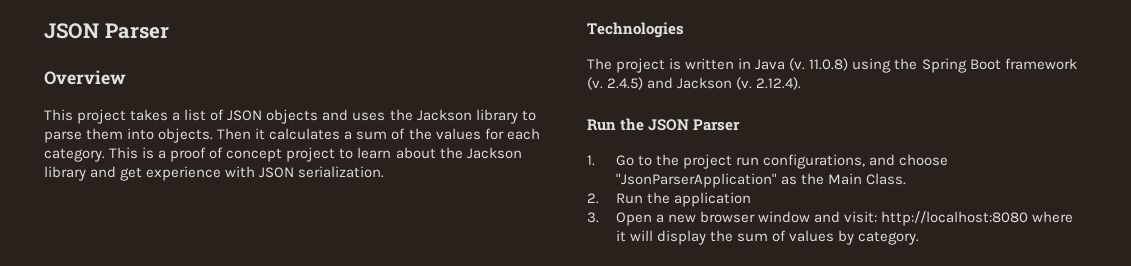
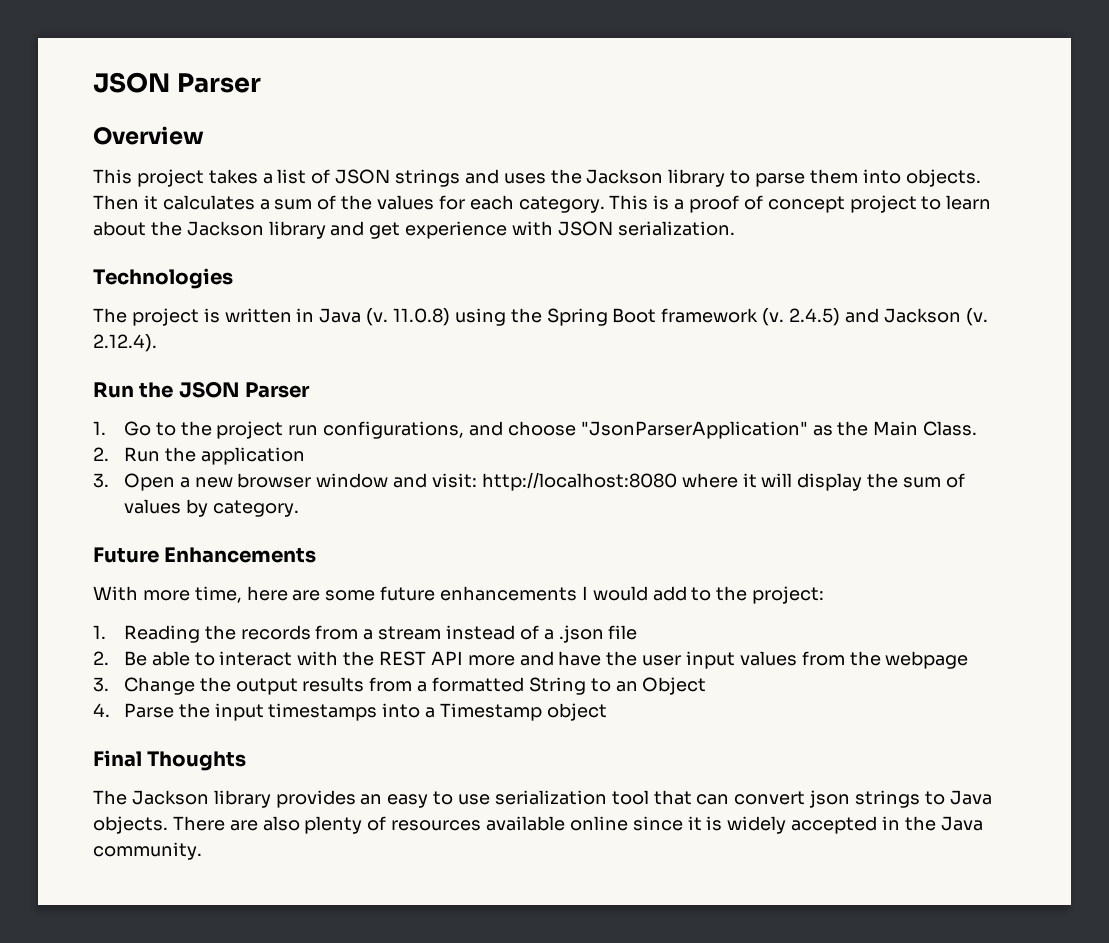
[266,109,319,124] objects -> [395,169,461,187] strings
(920, 238) none -> [93,547,317,563] [93,586,825,604] [93,625,638,643] [93,651,969,669] [93,677,707,695] [93,703,607,721] [93,750,247,771] [93,790,992,808] [93,816,983,834] [93,842,202,860] // Future Enhancements // With more time, here are some future enhancements I would add to the project: // 1. Reading the records from a stream instead of a .json file // 2. Be able to interact with the REST API more and have the user input values from the webpage // 3. Change the output results from a formatted String to an Object // 4. Parse the input timestamps into a Timestamp object // Final Thoughts // The Jackson library provides an easy to use serialization tool that can convert json strings to Java objects. There are also plenty of resources available online since it is widely accepted in the Java community.

